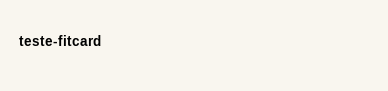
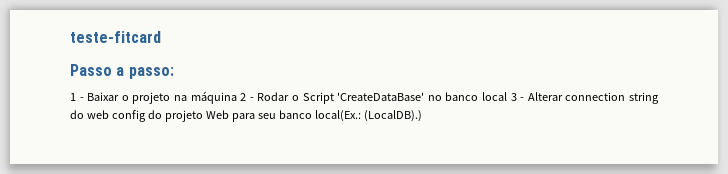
(101, 40) none -> [70,64,174,79] [70,91,660,104] [70,110,422,122] // Passo a passo: // 1 - Baixar o projeto na máquina 2 - Rodar o Script 'CreateDataBase' no banco local 3 - Alterar connection string do web config do projeto Web para seu banco local(Ex.: (LocalDB).)

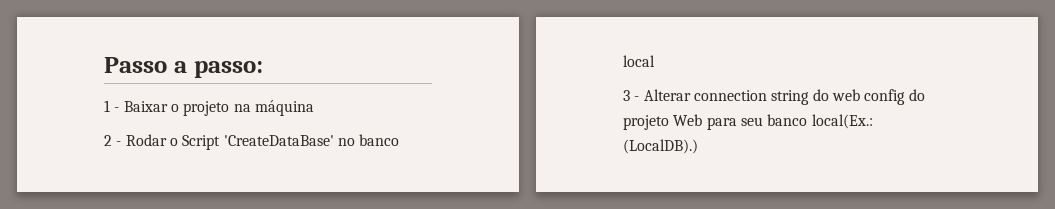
[70,31,161,43] teste-fitcard // -> (104, 65) none
(237, 97) none -> (314, 108) //
(508, 96) none -> (655, 61) //

